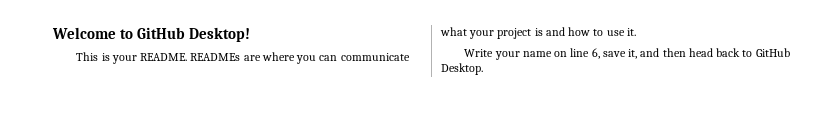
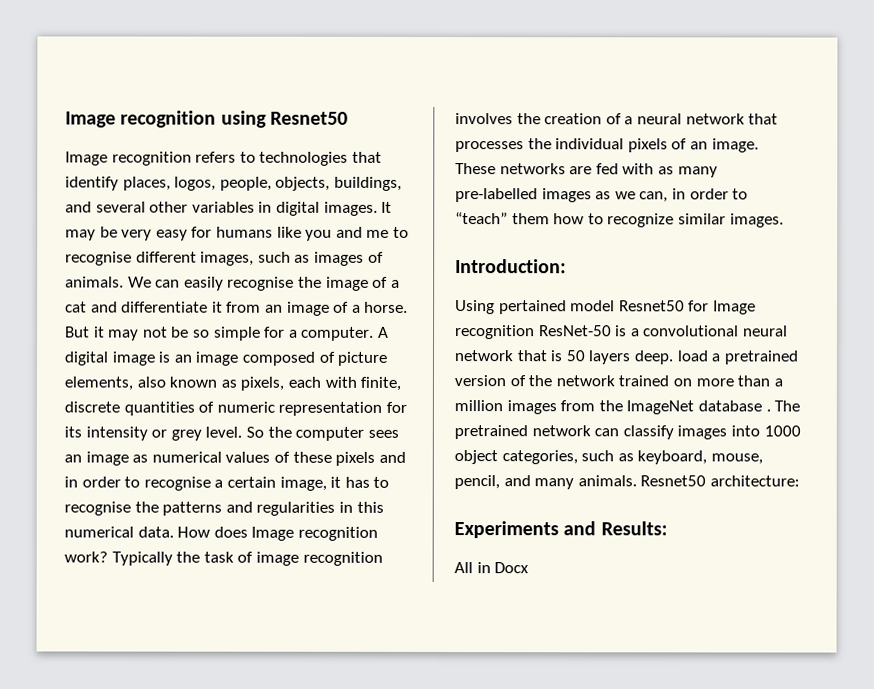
[52,27,251,42] [76,52,410,64] [440,27,636,39] [464,48,790,60] [441,63,483,75] Welcome to GitHub Desktop! // This is your README. READMEs are where you can communicate what your project is and how to use it. // Write your name on line 6, save it, and then head back to GitHub Desktop. -> [65,110,348,128] [65,151,382,166] [65,176,402,191] [65,201,393,216] [65,226,409,241] [65,251,384,266] [65,276,400,291] [65,301,409,316] [65,326,389,341] [64,351,388,366] [64,376,402,391] [64,401,407,416] [64,426,399,441] [64,451,406,466] [64,476,390,491] [64,501,384,516] [64,526,378,541] [64,551,383,566] [455,113,779,125] [455,138,759,153] [455,163,718,178] [455,188,749,203] [455,212,784,228] [455,259,567,274] [455,300,756,315] [455,325,788,340] [454,350,798,365] [454,375,783,387] [454,400,801,415] [454,425,801,440] [454,450,763,465] [454,475,800,490] [454,521,668,539] [454,562,530,574] Image recognition using Resnet50 // Image recognition refers to technologies that identify places, logos, people, objects, buildings, and several other variables in digital images. It may be very easy for humans like you and me to recognise different images, such as images of animals. We can easily recognise the image of a cat and differentiate it from an image of a horse. But it may not be so simple for a computer. A digital image is an image composed of picture elements, also known as pixels, each with finite, discrete quantities of numeric representation for its intensity or grey level. So the computer sees an image as numerical values of these pixels and in order to recognise a certain image, it has to recognise the patterns and regularities in this numerical data. How does Image recognition work? Typically the task of image recognition involves the creation of a neural network that processes the individual pixels of an image. These networks are fed with as many pre-labelled images as we can, in order to “teach” them how to recognize similar images. // Introduction: // Using pertained model Resnet50 for Image recognition ResNet-50 is a convolutional neural network that is 50 layers deep. load a pretrained version of the network trained on more than a million images from the ImageNet database . The pretrained network can classify images into 1000 object categories, such as keyboard, mouse, pencil, and many animals. Resnet50 architecture: // Experiments and Results: // All in Docx

